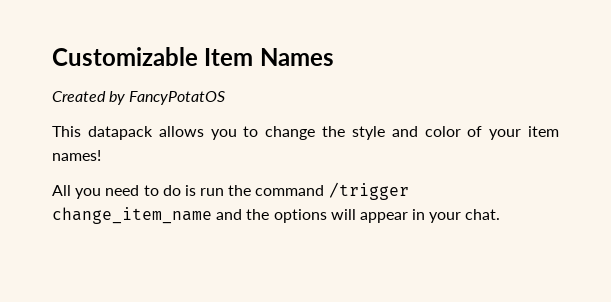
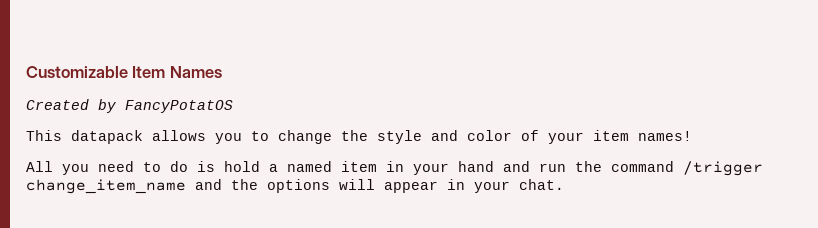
(196, 190) none -> [224,161,530,175] hold a named item in your hand and

